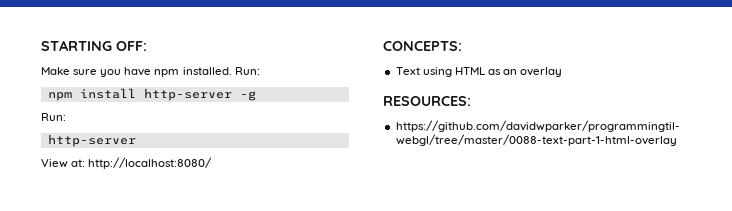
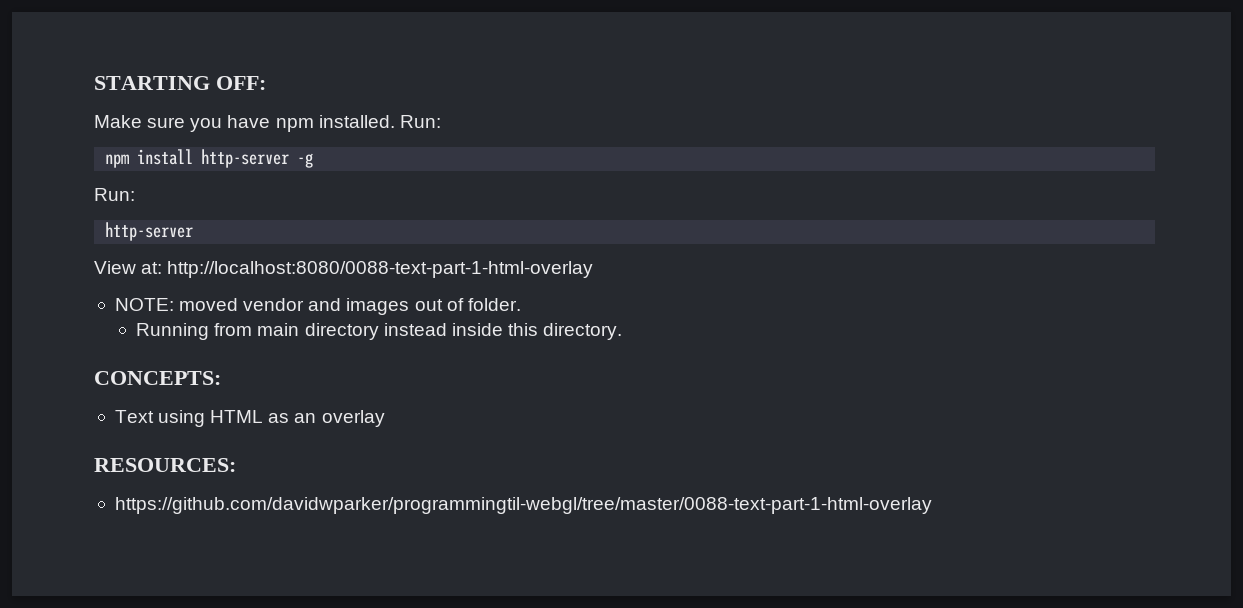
[88,157,213,169] http://localhost:8080/ -> [167,261,594,278] [114,298,521,315] [136,323,623,340] http://localhost:8080/0088-text-part-1-html-overlay // NOTE: moved vendor and images out of folder. // Running from main directory instead inside this directory.

